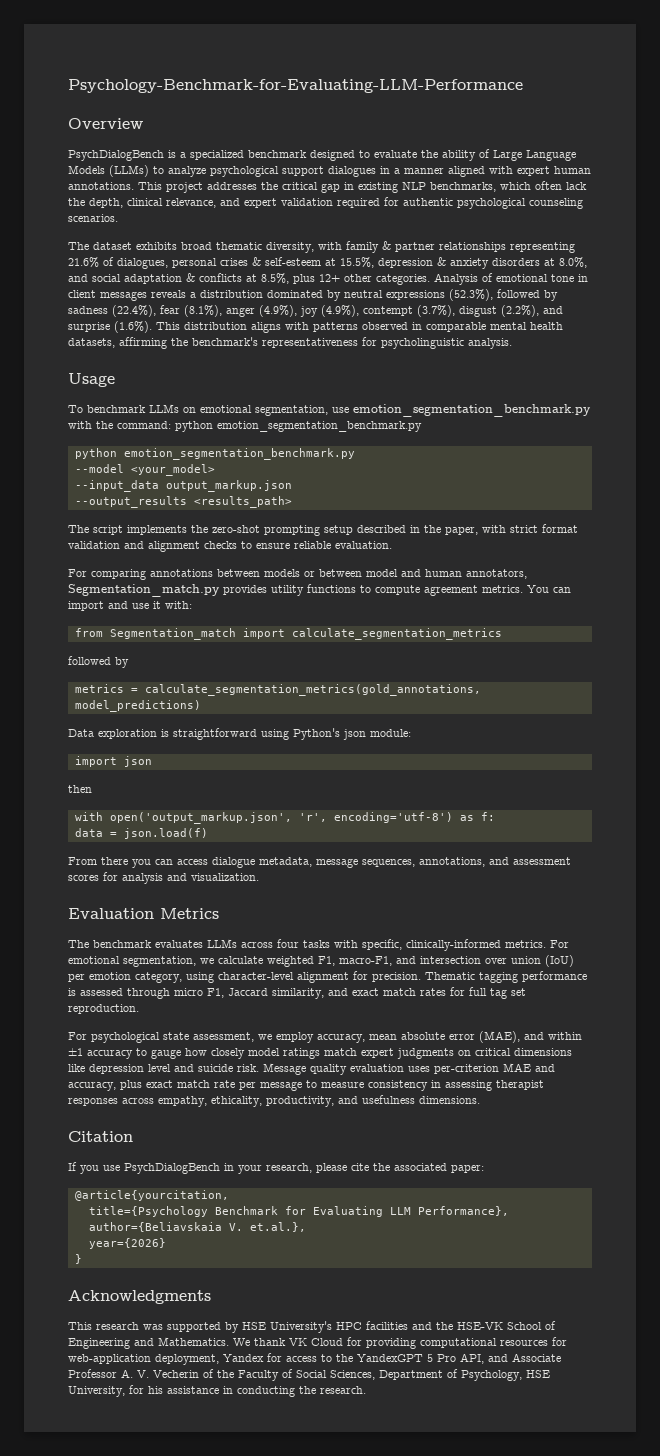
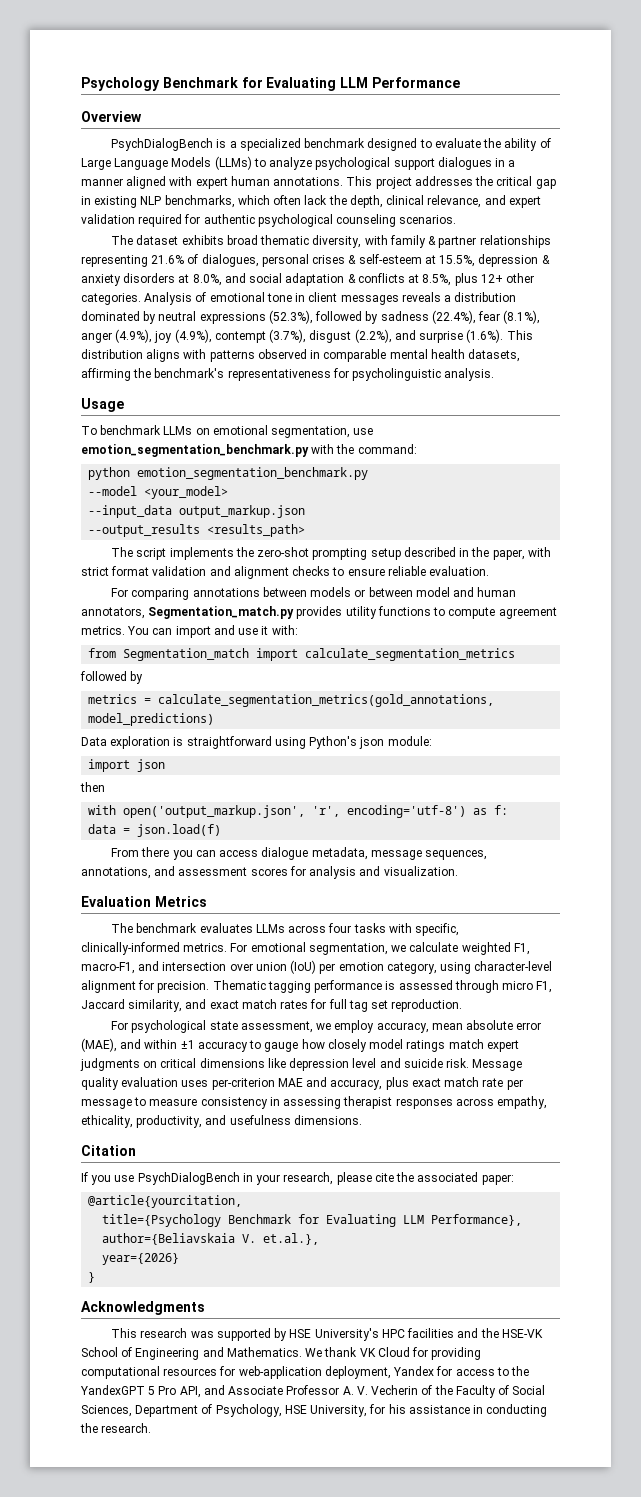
[68,79,523,93] Psychology-Benchmark-for-Evaluating-LLM-Performance -> [81,77,460,91] Psychology Benchmark for Evaluating LLM Performance
[175,421,422,432] python emotion_segmentation_benchmark.py -> (417, 449) none

